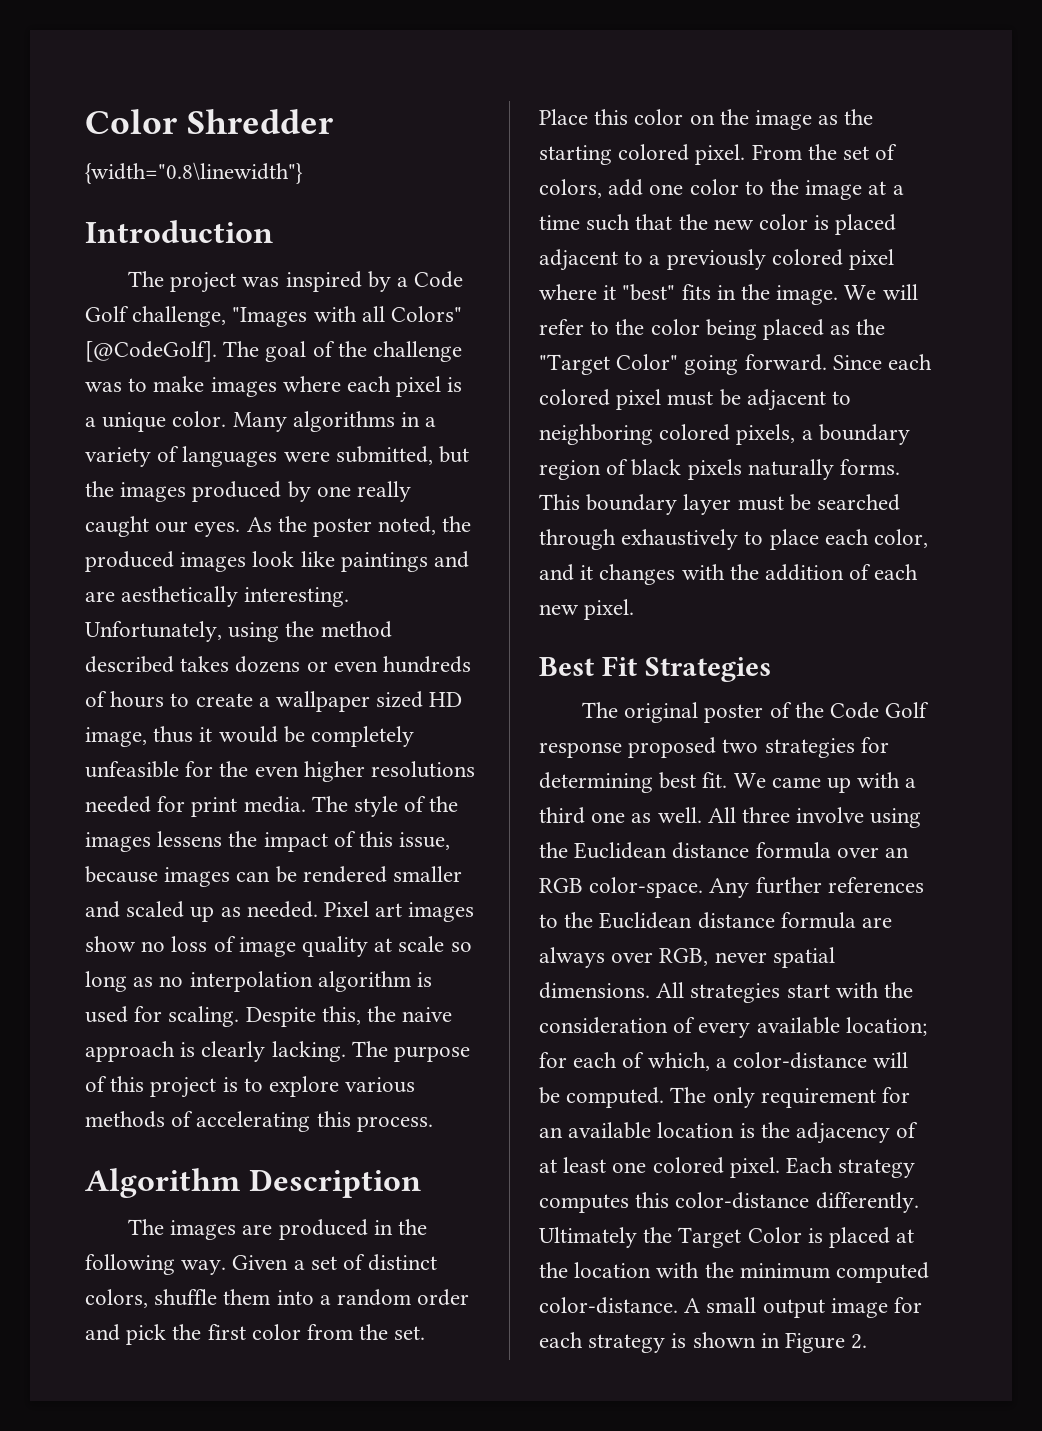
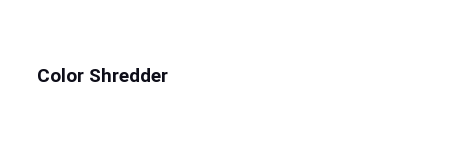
[85,162,303,184] [85,220,273,243] [127,271,464,293] [85,306,463,327] [85,341,463,362] [85,376,463,397] [85,411,437,432] [85,446,470,467] [85,481,412,502] [85,516,472,537] [85,551,470,572] [85,586,350,607] [85,621,392,642] [85,656,472,673] [85,691,463,712] [85,726,415,747] [85,761,476,782] [85,796,459,817] [85,831,451,852] [85,866,463,887] [85,901,475,922] [85,936,472,957] [85,971,433,992] [85,1006,453,1027] [85,1041,471,1062] [85,1076,416,1098] [85,1111,433,1132] [85,1168,421,1198] [127,1219,428,1240] [85,1254,438,1275] [85,1289,470,1308] [85,1324,426,1345] [539,109,874,130] [539,144,898,165] [539,179,904,200] [539,214,897,235] [539,249,895,271] [539,284,918,305] [539,319,886,340] [539,354,933,375] [539,389,852,411] [539,424,910,445] [539,459,901,480] [539,494,901,515] [539,529,929,550] [539,564,919,585] [539,599,635,620] [539,656,771,682] [581,702,930,723] [539,737,889,758] [539,772,917,793] [539,807,922,828] [539,842,910,859] [539,877,924,898] [539,912,893,929] [539,947,835,968] [539,982,914,1003] [539,1017,927,1038] [539,1052,909,1071] [539,1087,911,1108] [539,1122,919,1144] [539,1157,916,1178] [539,1192,919,1213] [539,1227,915,1248] [539,1262,930,1283] [539,1297,923,1318] [539,1332,868,1353] // {width="0.8\linewidth"} // Introduction // The project was inspired by a Code Golf challenge, "Images with all Colors" [@CodeGolf]. The goal of the challenge was to make images where each pixel is a unique color. Many algorithms in a variety of languages were submitted, but the images produced by one really caught our eyes. As the poster noted, the produced images look like paintings and are aesthetically interesting. Unfortunately, using the method described takes dozens or even hundreds of hours to create a wallpaper sized HD image, thus it would be completely unfeasible for the even higher resolutions needed for print media. The style of the images lessens the impact of this issue, because images can be rendered smaller and scaled up as needed. Pixel art images show no loss of image quality at scale so long as no interpolation algorithm is used for scaling. Despite this, the naive approach is clearly lacking. The purpose of this project is to explore various methods of accelerating this process. // Algorithm Description // The images are produced in the following way. Given a set of distinct colors, shuffle them into a random order and pick the first color from the set. Place this color on the image as the starting colored pixel. From the set of colors, add one color to the image at a time such that the new color is placed adjacent to a previously colored pixel where it "best" fits in the image. We will refer to the color being placed as the "Target Color" going forward. Since each colored pixel must be adjacent to neighboring colored pixels, a boundary region of black pixels naturally forms. This boundary layer must be searched through exhaustively to place each color, and it changes with the addition of each new pixel. // Best Fit Strategies // The original poster of the Code Golf response proposed two strategies for determining best fit. We came up with a third one as well. All three involve using the Euclidean distance formula over an RGB color-space. Any further references to the Euclidean distance formula are always over RGB, never spatial dimensions. All strategies start with the consideration of every available location; for each of which, a color-distance will be computed. The only requirement for an available location is the adjacency of at least one colored pixel. Each strategy computes this color-distance differently. Ultimately the Target Color is placed at the location with the minimum computed color-distance. A small output image for each strategy is shown in Figure 2. -> (169, 75) none

